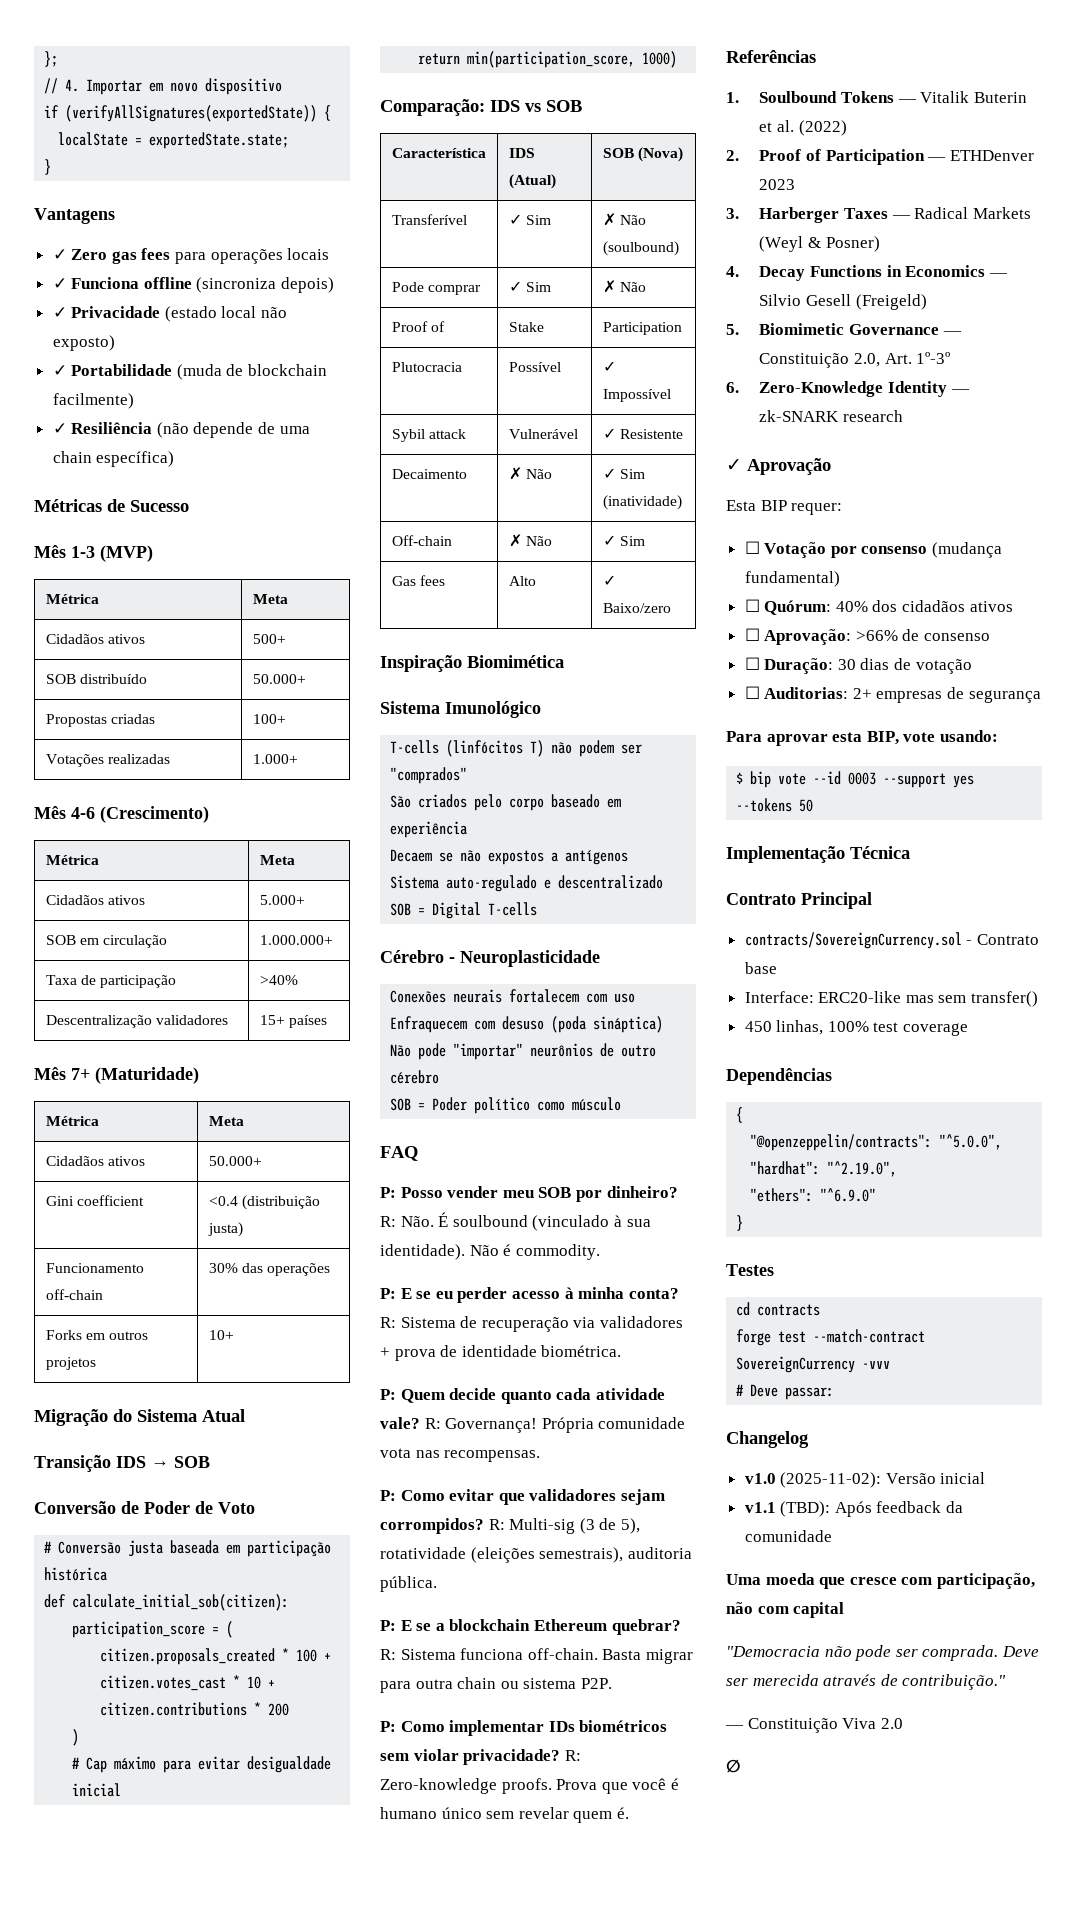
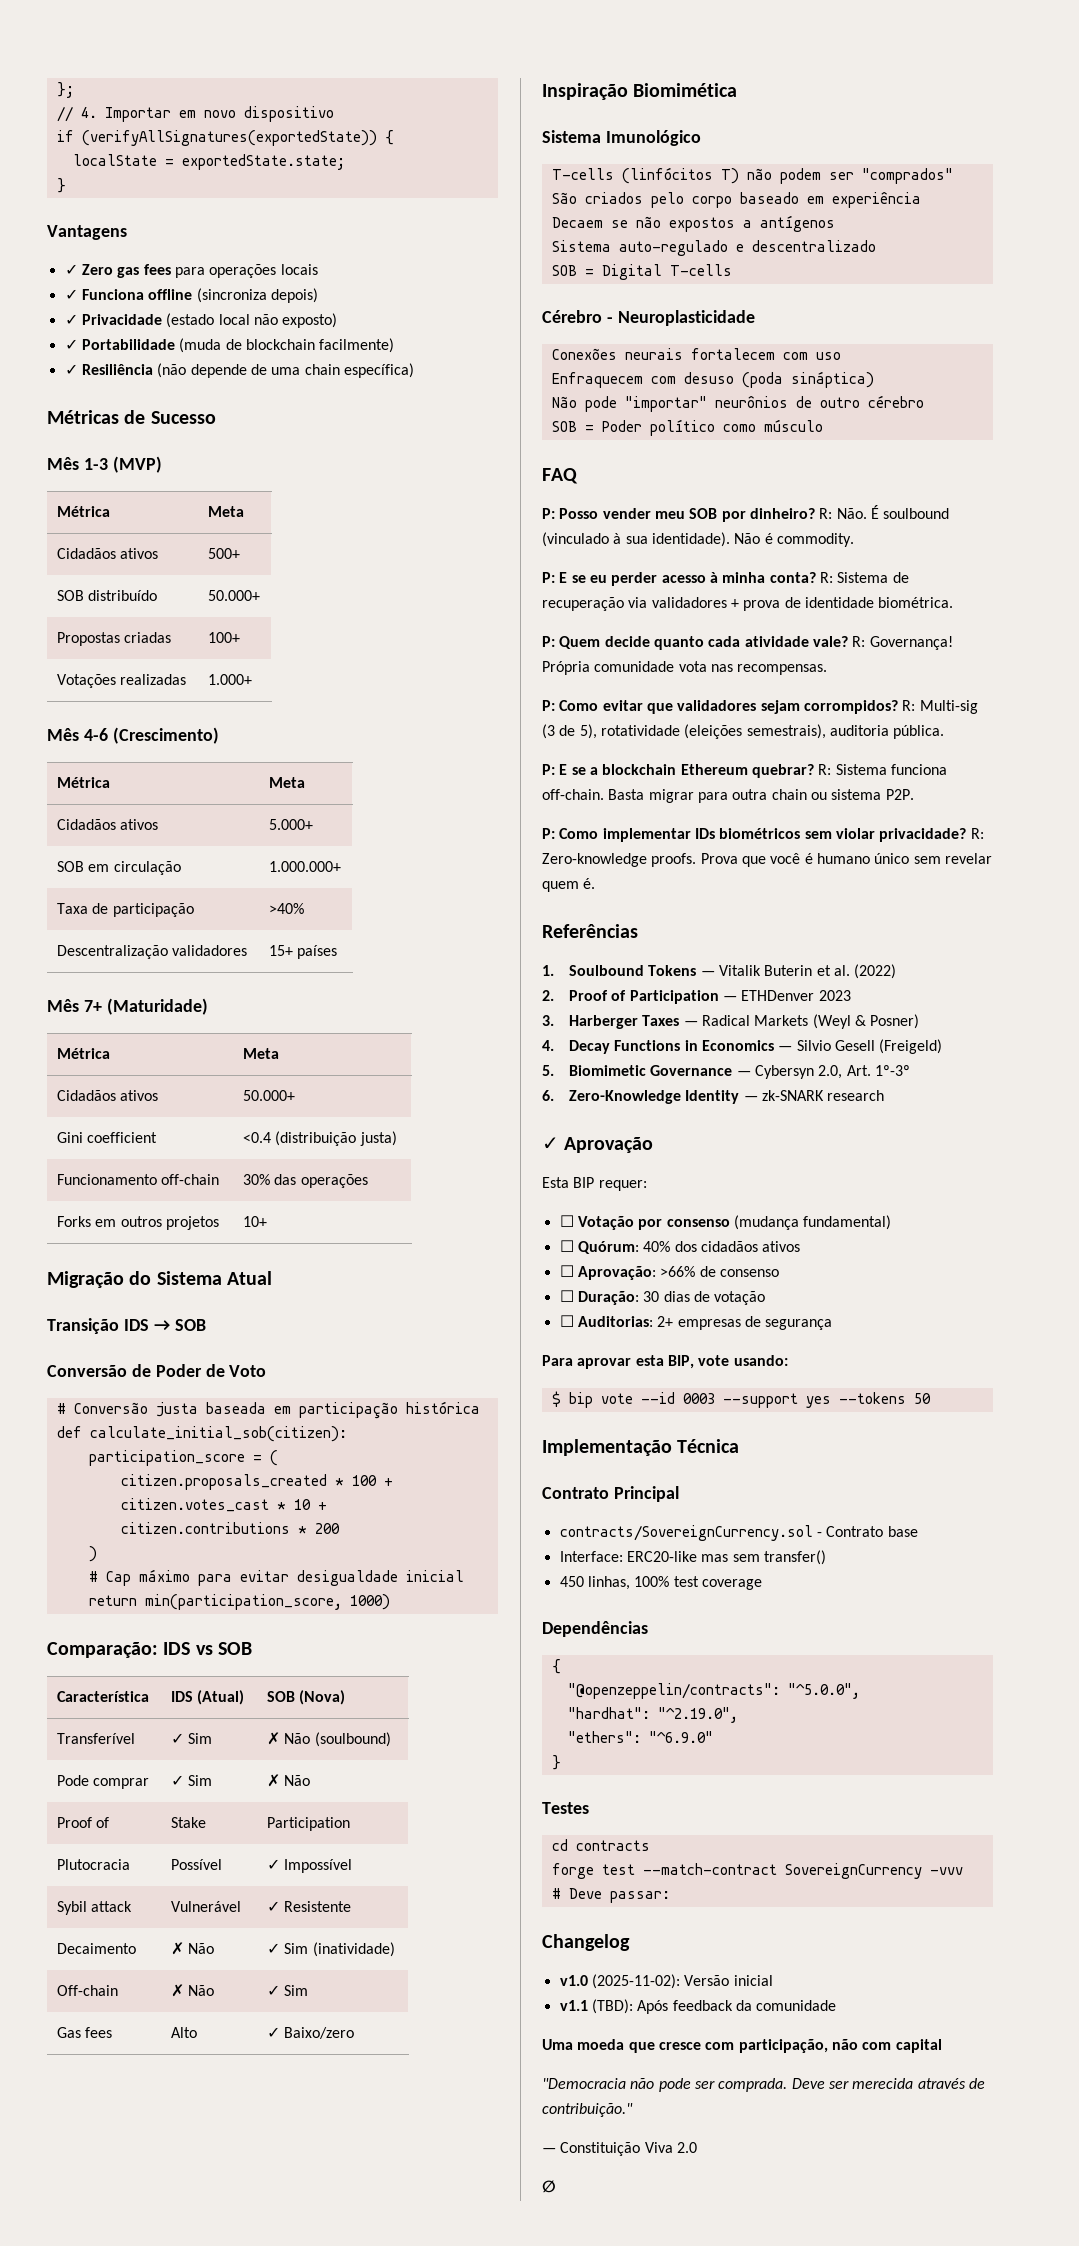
[759,353,850,368] Constituição -> [754,1065,814,1079] Cybersyn

